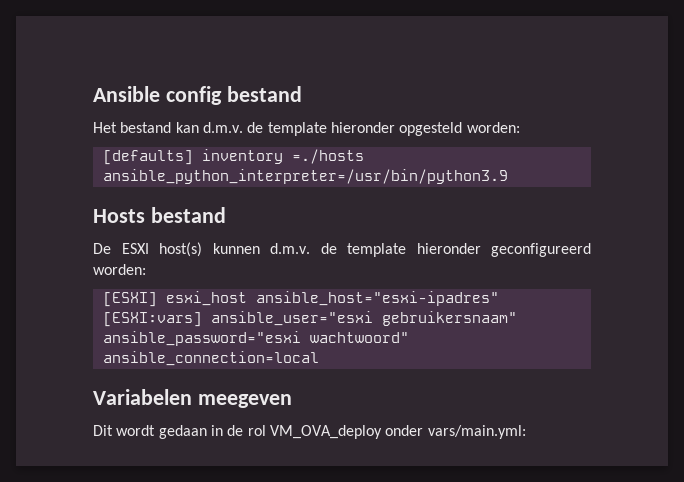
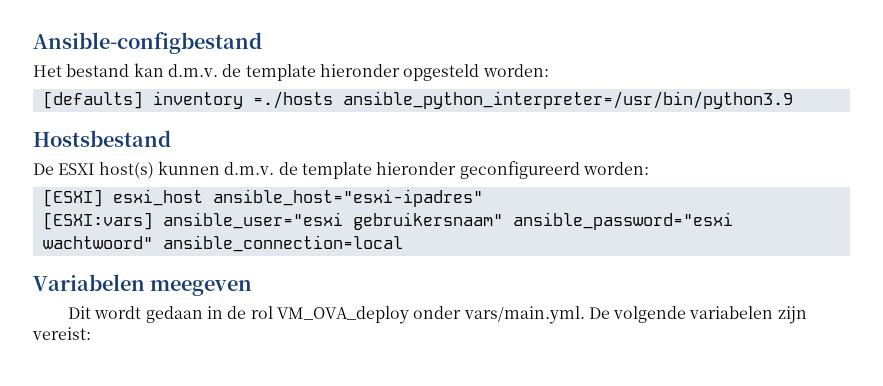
[93,86,302,105] Ansible config bestand -> [33,32,262,54] Ansible-configbestand
[93,207,226,223] Hosts bestand -> [33,130,171,147] Hostsbestand
[427,425,526,439] vars/main.yml: -> [463,306,807,324] [32,327,91,340] vars/main.yml. De volgende variabelen zijn vereist:

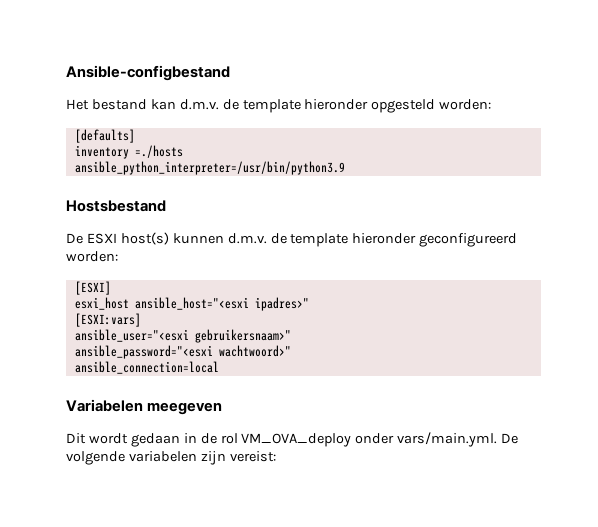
(143, 100) none -> (135, 136) //
(333, 100) none -> (183, 151) //
[112,189,483,207] [42,212,733,230] [42,236,153,249] esxi_host ansible_host="esxi-ipadres" // [ESXI:vars] ansible_user="esxi gebruikersnaam" ansible_password="esxi wachtwoord" -> [74,297,309,311] [74,313,141,327] [74,329,291,343] [74,345,291,359] // esxi_host ansible_host="<esxi ipadres>" // [ESXI:vars] // ansible_user="<esxi gebruikersnaam>" // ansible_password="<esxi wachtwoord>" //

